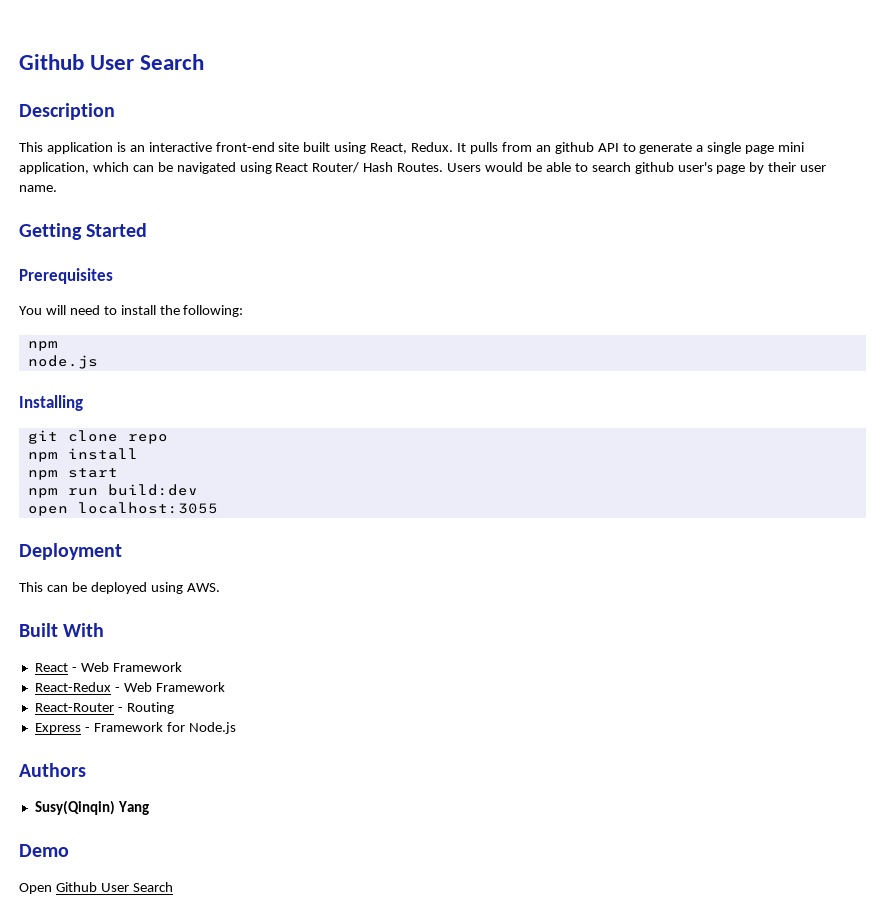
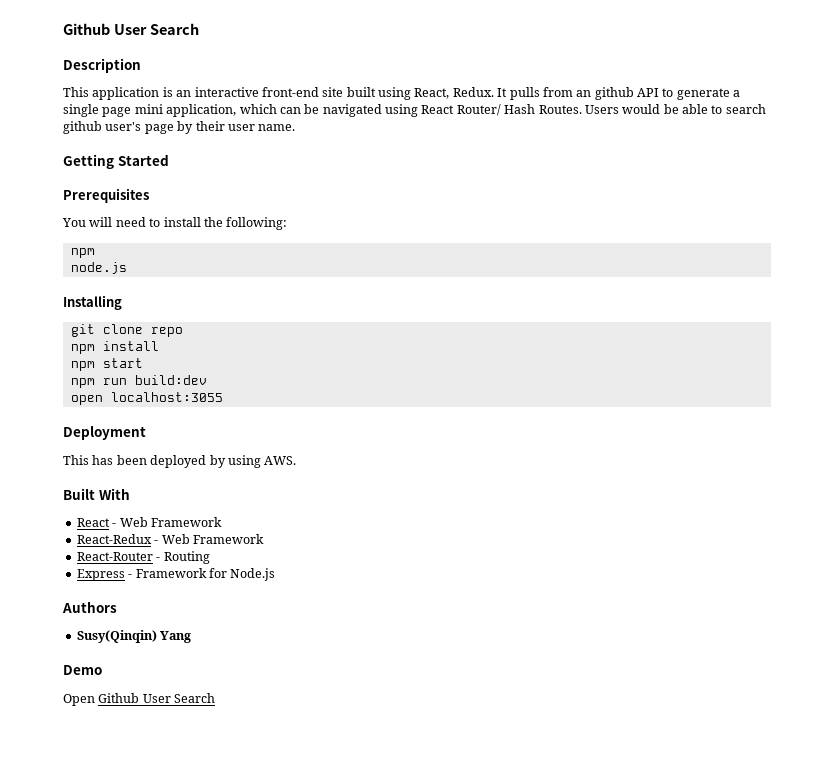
[46,582,147,594] can be deployed -> [92,455,226,468] has been deployed by

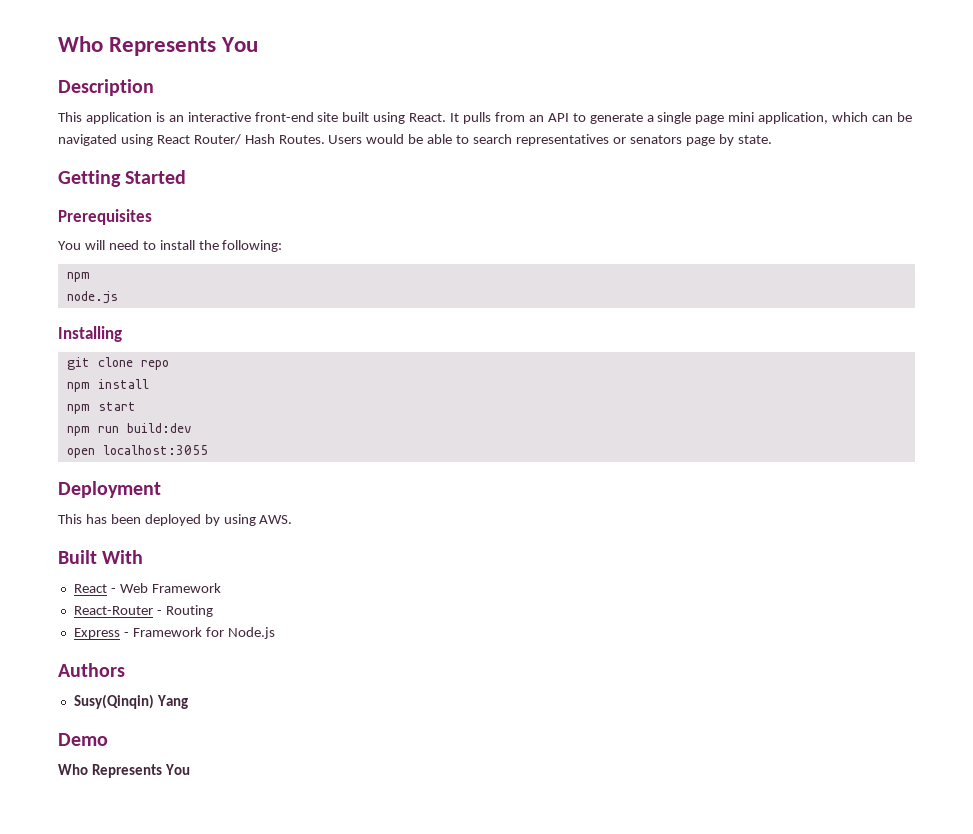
[63,23,199,35] Github User Search -> [58,36,259,56] Who Represents You
[414,87,494,99] React, Redux. -> [409,113,447,122] React.
[594,87,634,100] github -> (544, 118) none
[63,121,296,134] github user's page by their user name. -> [515,134,772,146] representatives or senators page by state.
[76,534,264,544] // React-Redux - Web Framework -> (221, 588) none
[63,693,216,706] Open Github User Search -> [58,764,190,778] Who Represents You

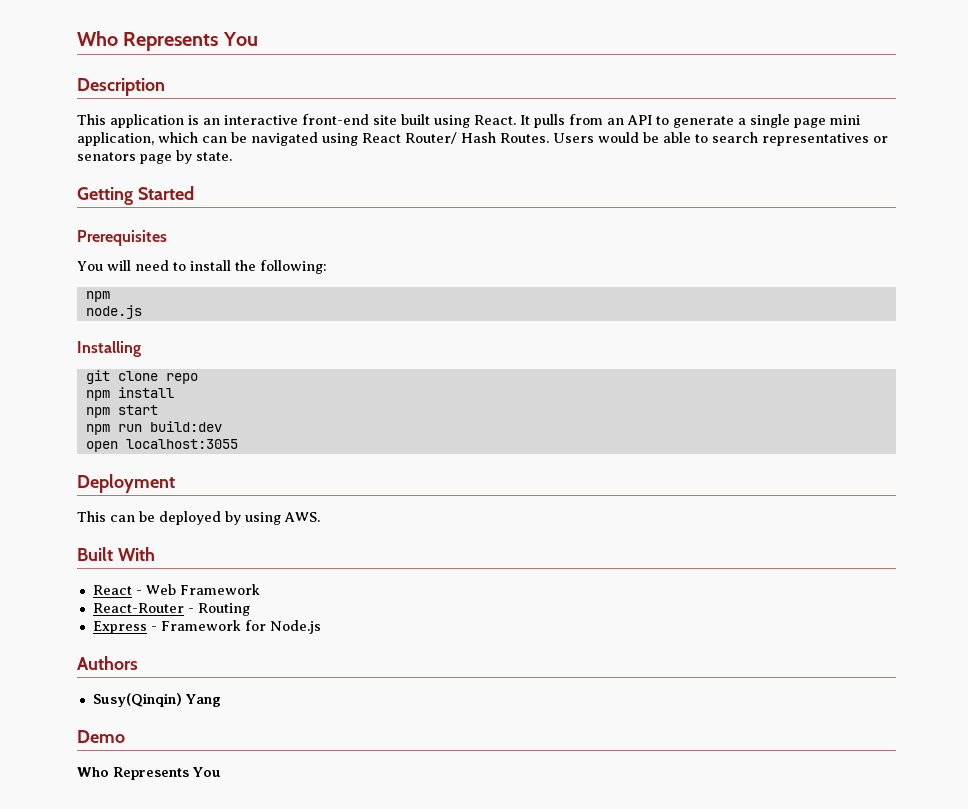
[85,514,141,524] has been -> [110,511,155,522] can be

